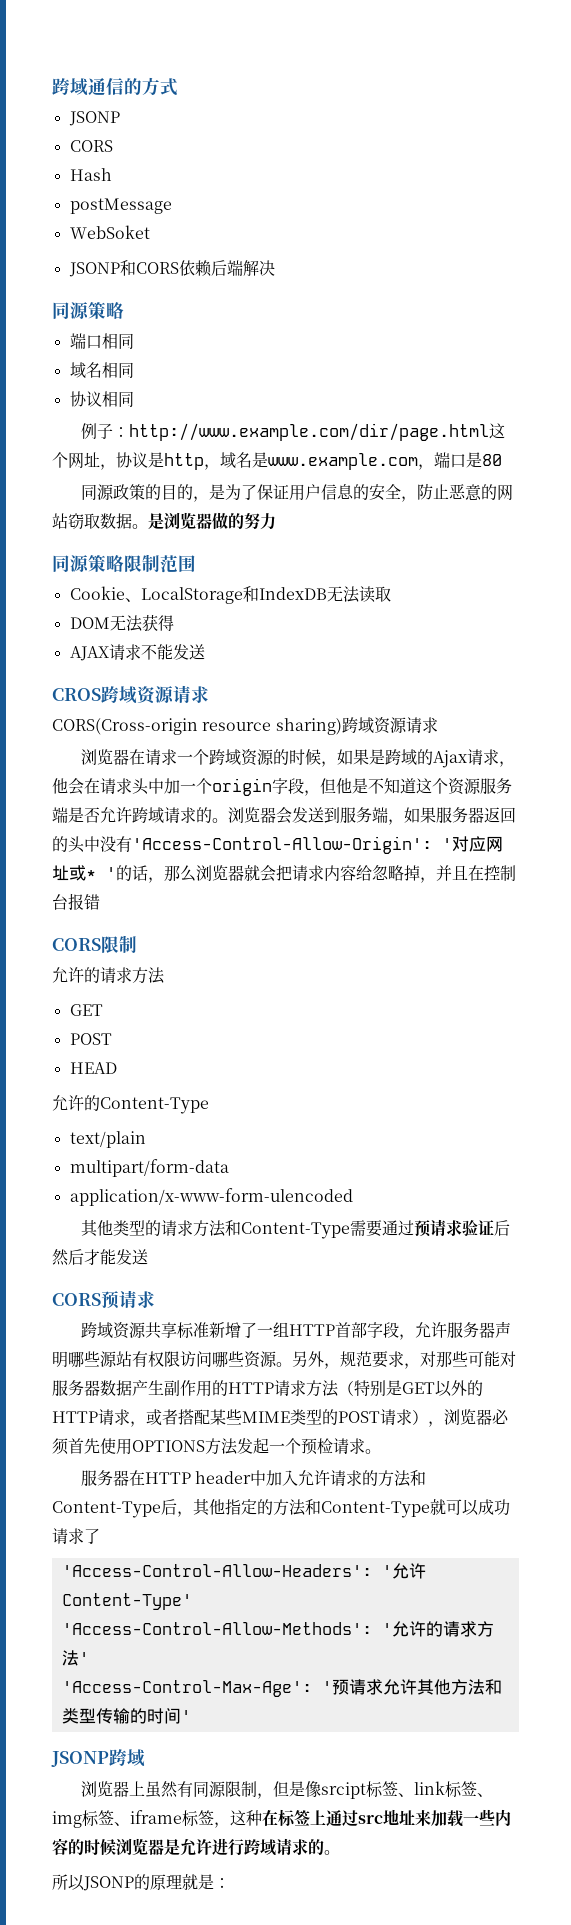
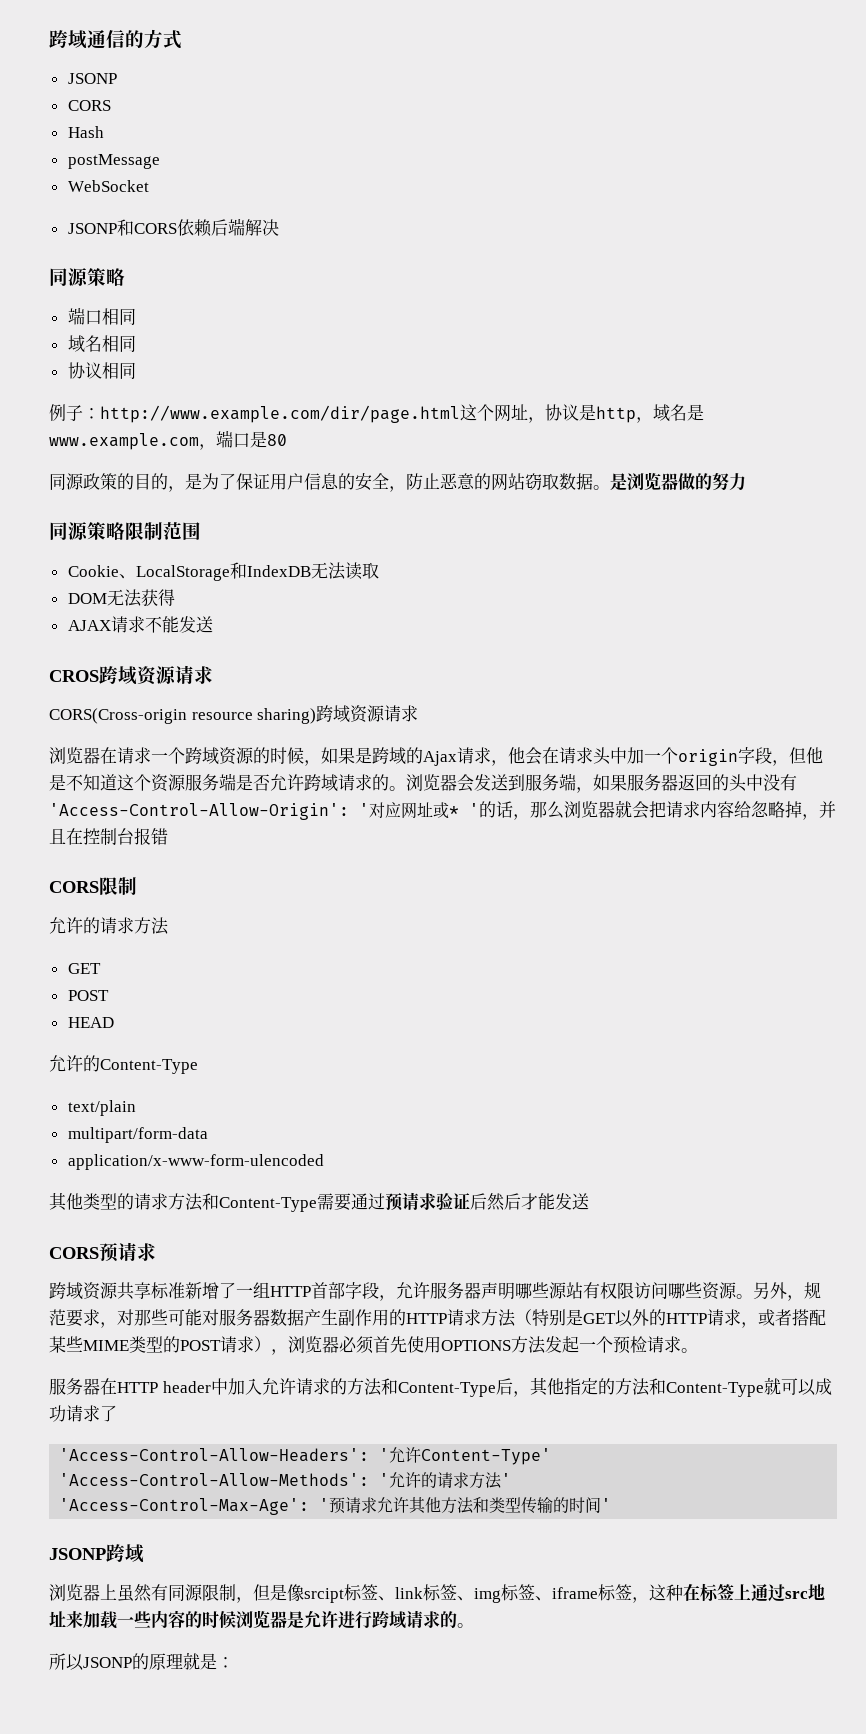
[69,225,150,239] WebSoket -> [67,180,149,192] WebSocket

